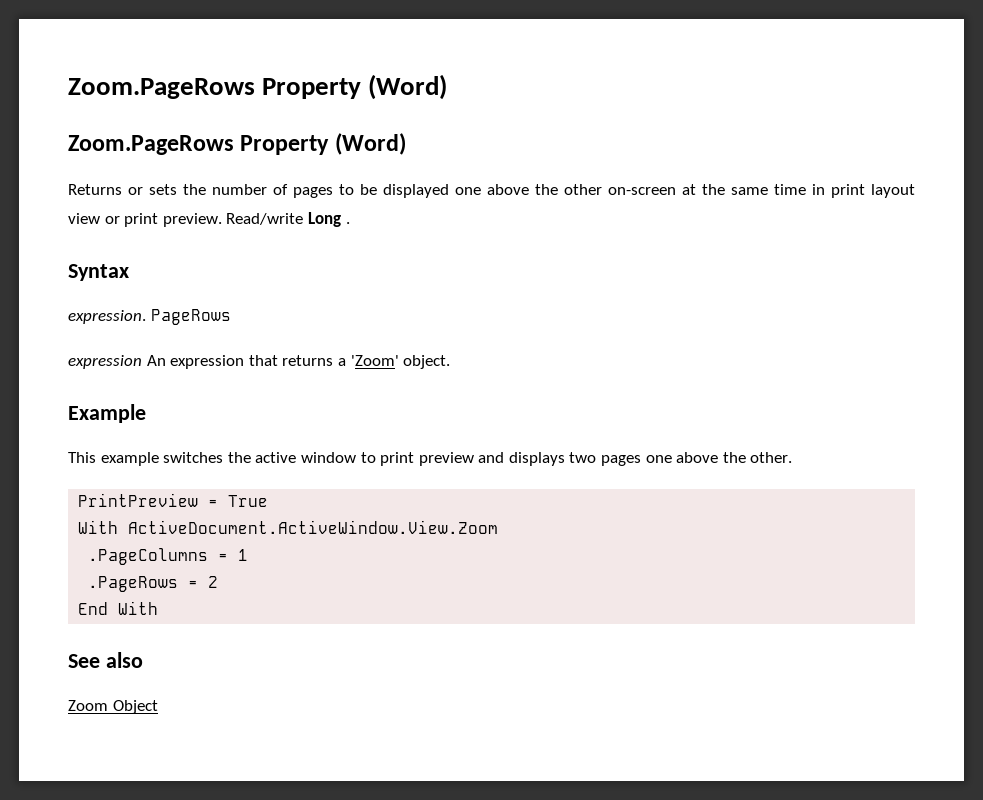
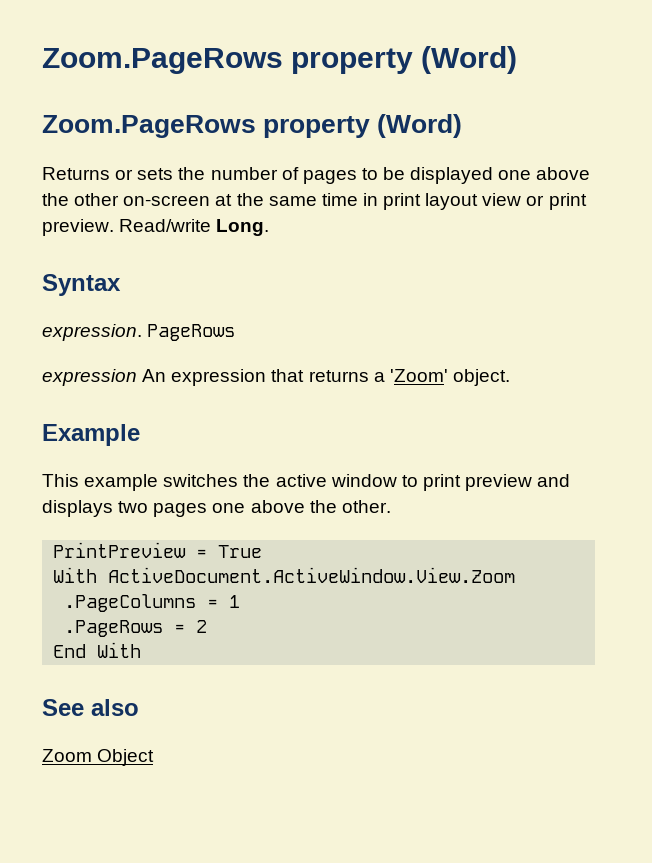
[68,78,362,99] Zoom.PageRows Property -> [42,48,414,74] Zoom.PageRows property
[240,135,330,155] Property -> [263,116,371,138] property
[307,212,350,227] Long . -> [216,219,270,236] Long.

